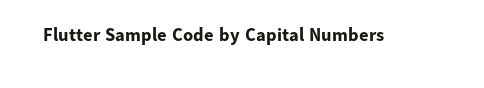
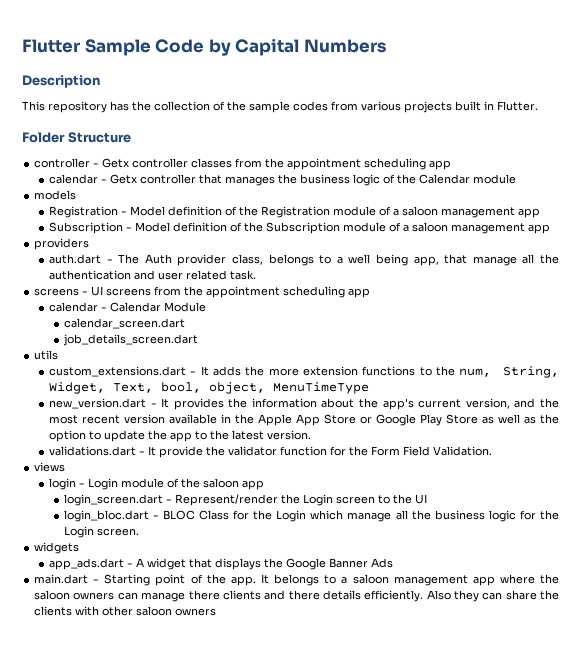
(384, 34) none -> [22,75,100,88] [22,101,538,113] [22,132,131,143] [34,158,452,170] [48,174,516,186] [34,190,77,200] [48,206,540,218] [48,222,550,234] [34,238,90,250] [48,254,559,266] [48,270,256,280] [34,286,371,298] [48,302,206,312] [63,318,185,329] [62,334,198,346] [34,350,59,360] [48,366,559,378] [48,382,369,394] [48,398,559,410] [48,414,559,426] [48,430,311,442] [48,446,492,458] [34,462,66,472] [48,478,264,490] [63,494,427,506] [63,510,559,522] [63,526,139,538] [34,542,80,554] [48,558,393,570] [34,574,559,586] [34,590,560,602] [34,606,217,616] // Description // This repository has the collection of the sample codes from various projects built in Flutter. // Folder Structure // controller - Getx controller classes from the appointment scheduling app // calendar - Getx controller that manages the business logic of the Calendar module // models // Registration - Model definition of the Registration module of a saloon management app // Subscription - Model definition of the Subscription module of a saloon management app // providers // auth.dart - The Auth provider class, belongs to a well being app, that manage all the authentication and user related task. // screens - UI screens from the appointment scheduling app // calendar - Calendar Module // calendar_screen.dart // job_details_screen.dart // utils // custom_extensions.dart - It adds the more extension functions to the num, String, Widget, Text, bool, object, MenuTimeType // new_version.dart - It provides the information about the app's current version, and the most recent version available in the Apple App Store or Google Play Store as well as the option to update the app to the latest version. // validations.dart - It provide the validator function for the Form Field Validation. // views // login - Login module of the saloon app // login_screen.dart - Represent/render the Login screen to the UI // login_bloc.dart - BLOC Class for the Login which manage all the business logic for the Login screen. // widgets // app_ads.dart - A widget that displays the Google Banner Ads // main.dart - Starting point of the app. It belongs to a saloon management app where the saloon owners can manage there clients and there details efficiently. Also they can share the clients with other saloon owners

